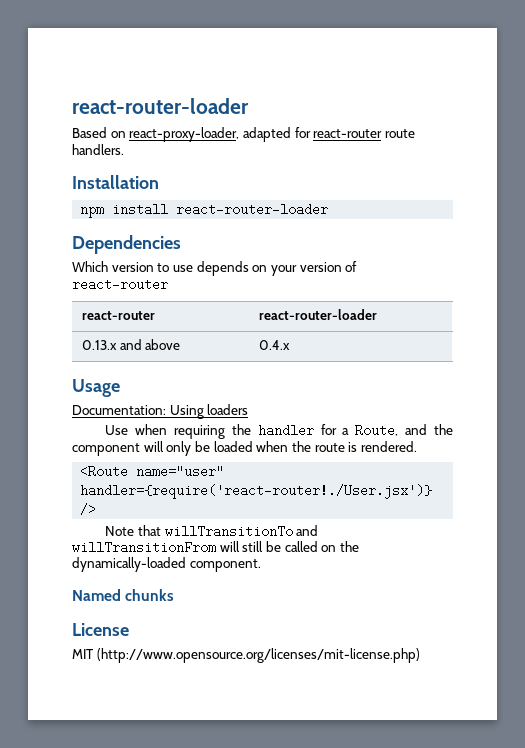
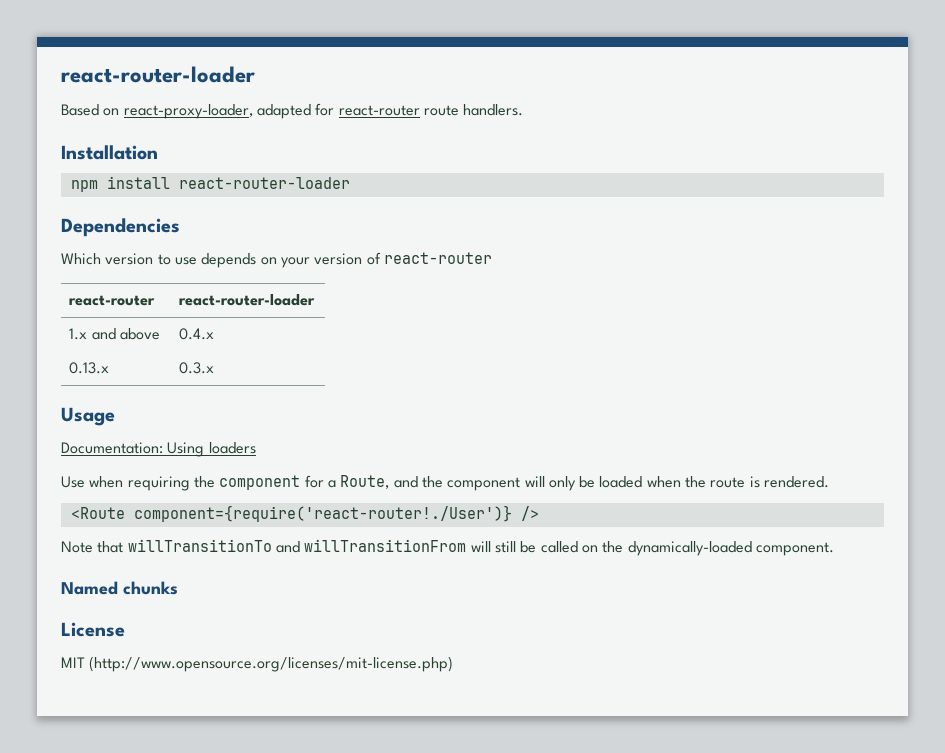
[82,340,118,350] 0.13.x -> [69,328,88,340] 1.x
(291, 345) none -> [69,362,110,374] [179,362,215,374] // 0.13.x | 0.3.x
[257,424,314,437] handler -> [219,475,301,490] component
[136,465,225,478] [80,484,433,499] name="user" handler={require('react-router!./User.jsx')} -> [133,505,512,522] component={require('react-router!./User')}

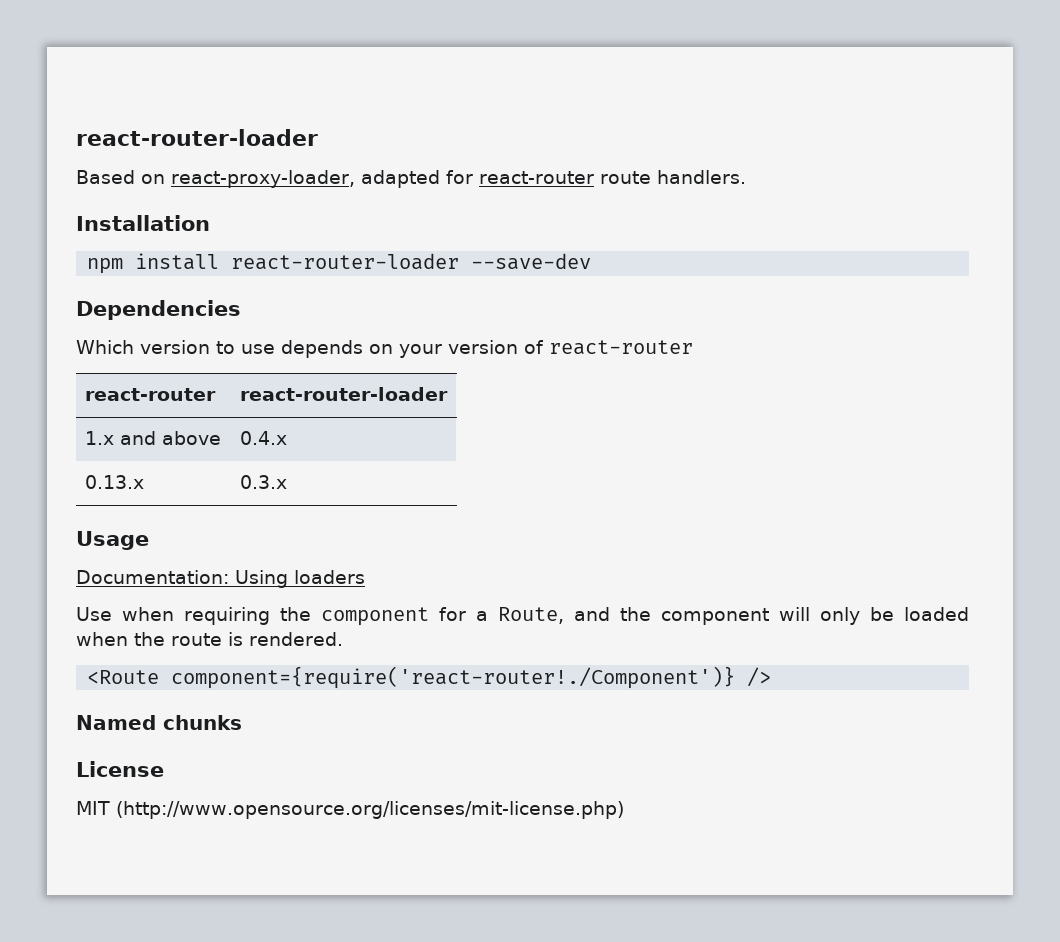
(350, 183) none -> [471,253,592,270] --save-dev
[133,505,512,522] component={require('react-router!./User')} -> [171,666,736,689] component={require('react-router!./Component')}
[61,539,834,556] // Note that willTransitionTo and willTransitionFrom will still be called on the dynamically-loaded component. -> (772, 677) none

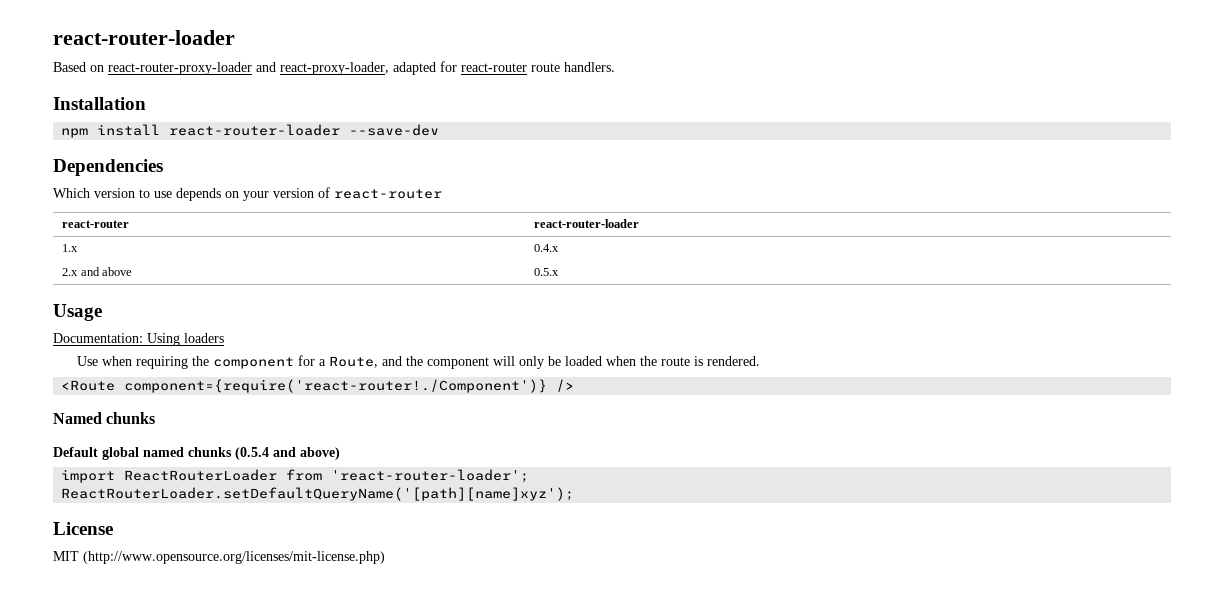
(165, 179) none -> [108,62,276,75] react-router-proxy-loader and
(114, 438) none -> [534,244,560,252] [62,268,79,276] | 0.4.x // 2.x
[239,431,287,445] [84,475,144,489] [239,475,287,489] 0.4.x // 0.13.x | 0.3.x -> [534,268,560,276] 0.5.x
(242, 722) none -> [53,447,340,460] [61,469,530,483] [61,487,575,501] // Default global named chunks (0.5.4 and above) // import ReactRouterLoader from 'react-router-loader'; // ReactRouterLoader.setDefaultQueryName('[path][name]xyz');

